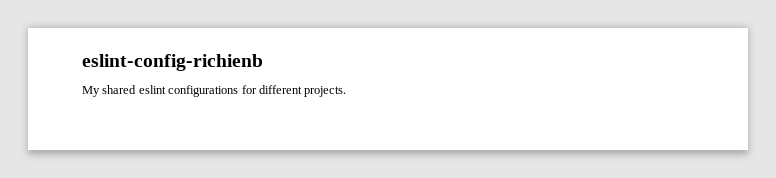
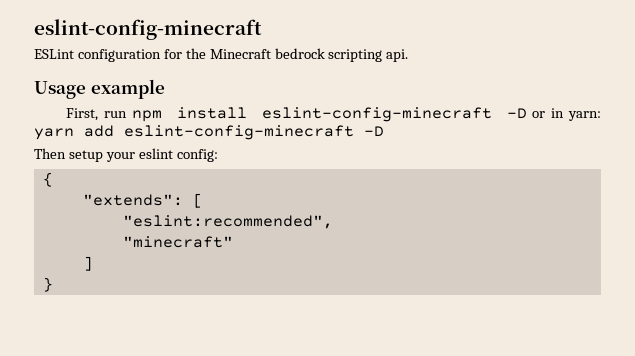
[82,54,263,71] [82,85,347,97] eslint-config-richienb // My shared eslint configurations for different projects. -> [34,19,262,40] [34,48,409,62] [34,79,165,99] [66,107,601,122] [34,125,384,140] [34,148,218,162] [42,172,53,187] [82,193,203,208] [122,215,333,229] [122,236,233,248] [82,256,93,271] [42,277,53,292] eslint-config-minecraft // ESLint configuration for the Minecraft bedrock scripting api. // Usage example // First, run npm install eslint-config-minecraft -D or in yarn: yarn add eslint-config-minecraft -D // Then setup your eslint config: // { // "extends": [ // "eslint:recommended", // "minecraft" // ] // }

